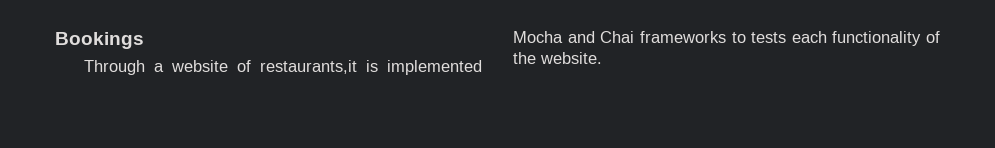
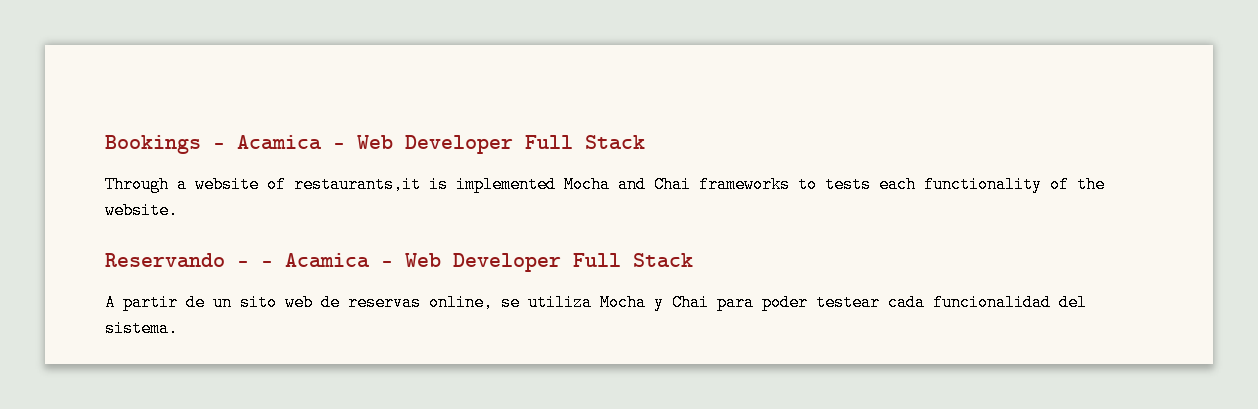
(144, 40) none -> [213,135,645,154] - Acamica - Web Developer Full Stack
(602, 58) none -> [105,253,693,272] [105,294,1087,311] [105,320,178,337] // Reservando - - Acamica - Web Developer Full Stack // A partir de un sito web de reservas online, se utiliza Mocha y Chai para poder testear cada funcionalidad del sistema.

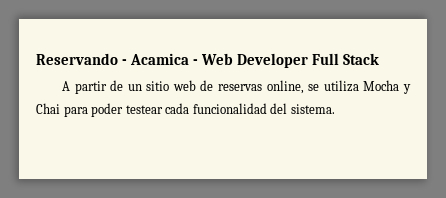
[105,135,645,154] [105,176,1105,193] [105,202,178,219] Bookings - Acamica - Web Developer Full Stack // Through a website of restaurants,it is implemented Mocha and Chai frameworks to tests each functionality of the website. // -> (36, 59) none
[261,261,273,267] - -> (128, 62) none
[240,294,277,311] sito -> [146,81,170,91] sitio

